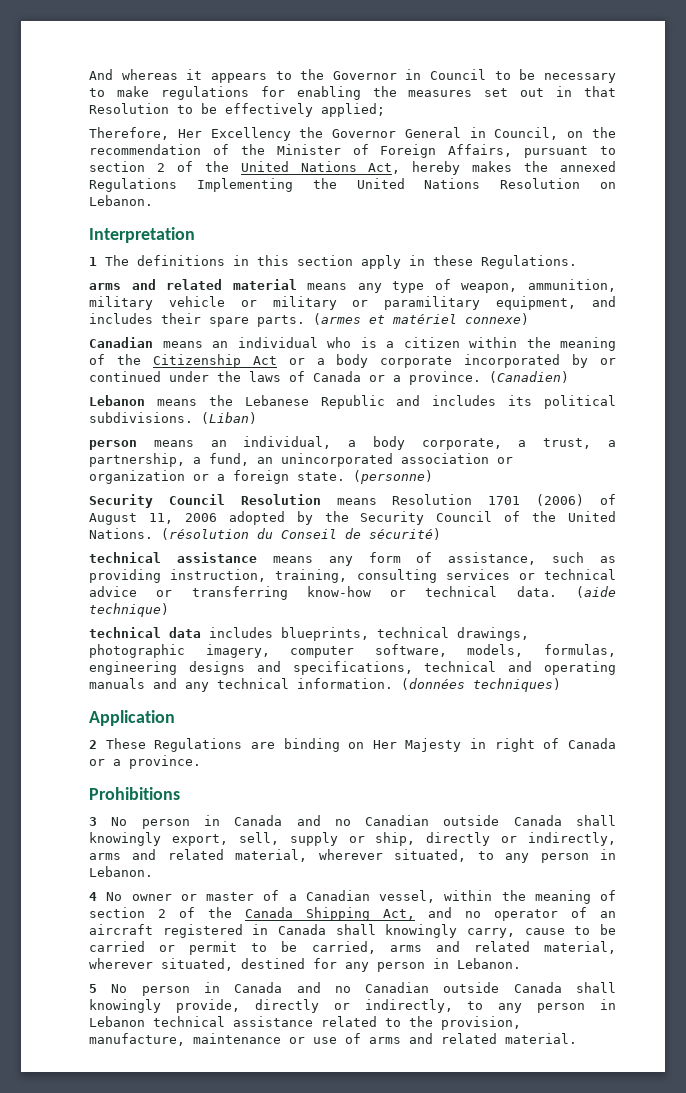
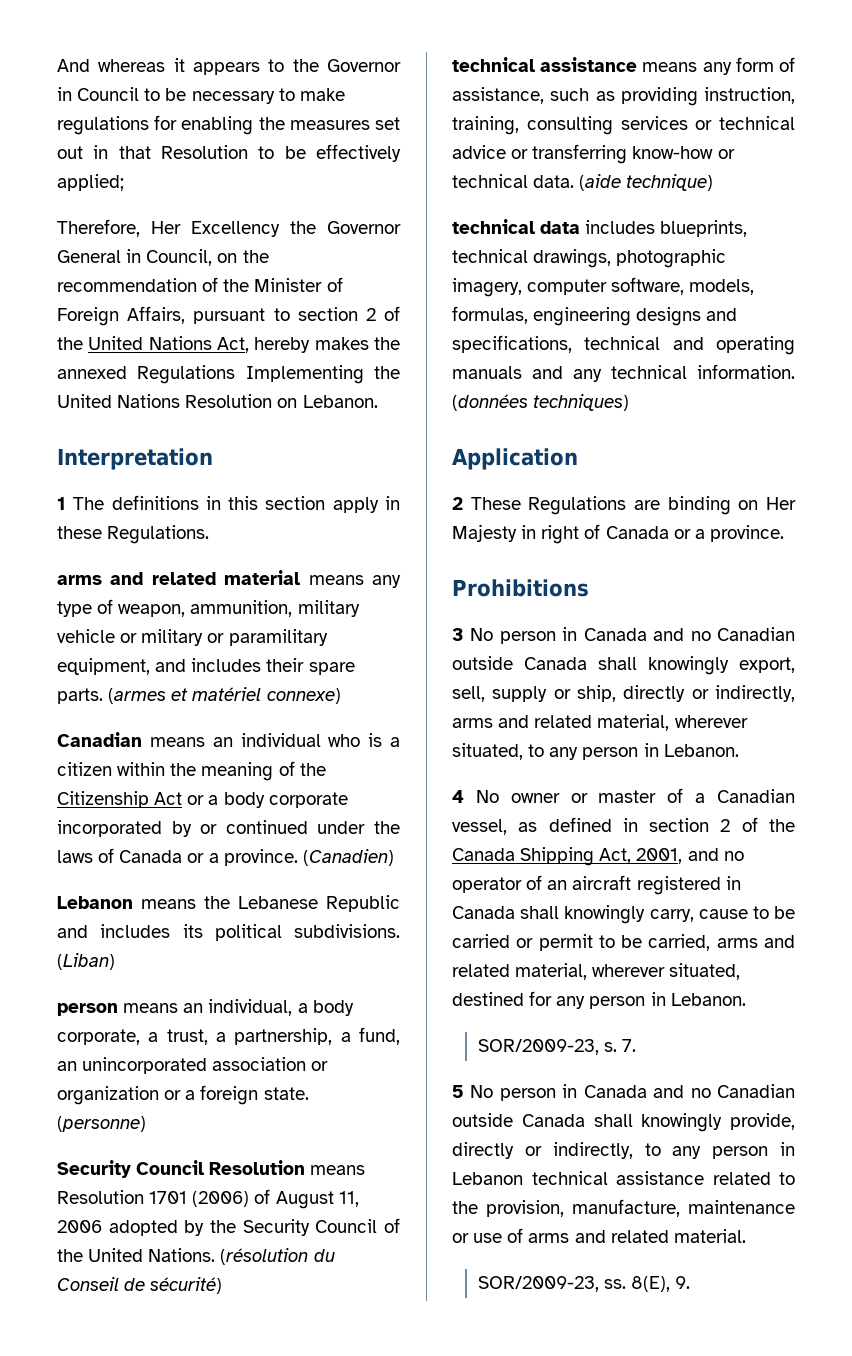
[444,890,616,904] within the meaning of -> [518,817,638,832] as defined in
(415, 914) none -> [636,848,683,864] 2001,
(521, 963) none -> [477,1039,637,1055] // SOR/2009-23, s. 7.
(577, 1038) none -> [477,1276,691,1292] // SOR/2009-23, ss. 8(E), 9.

